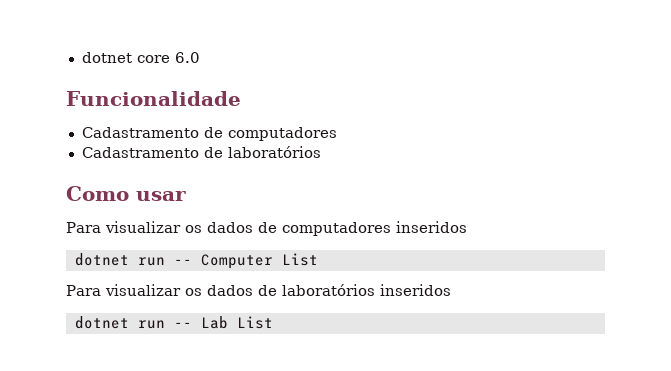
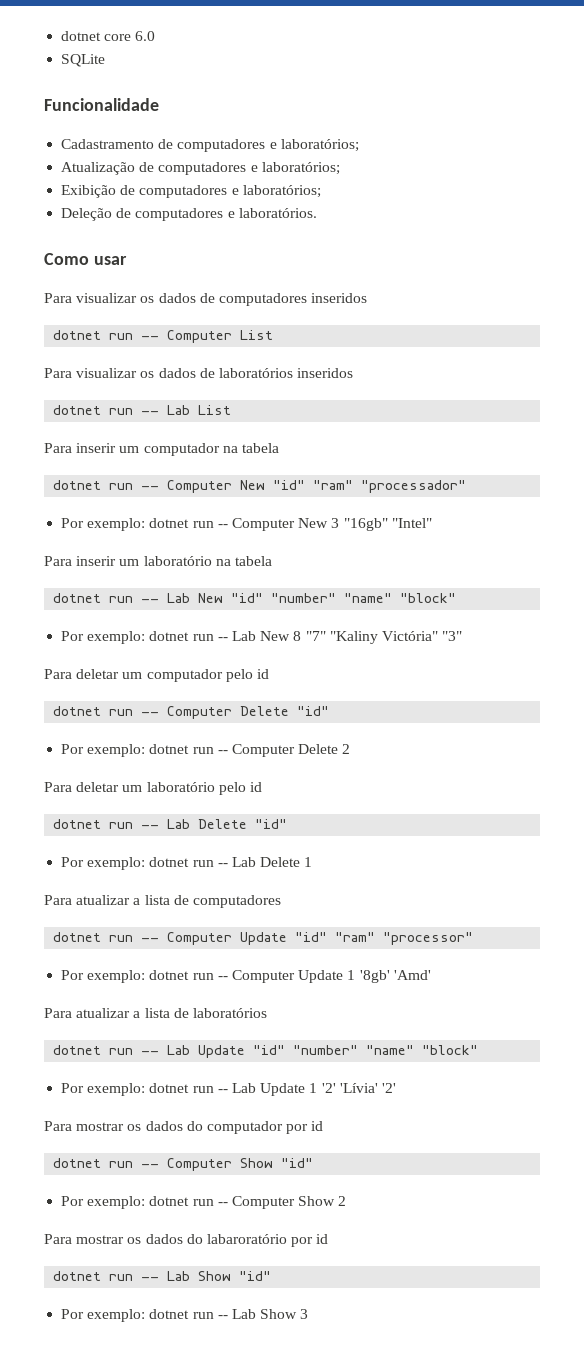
(200, 57) none -> [61,54,106,67] // SQLite
[81,146,321,158] // Cadastramento de laboratórios -> [269,139,359,152] [61,162,340,175] [61,185,321,198] [61,208,317,221] e laboratórios; // Atualização de computadores e laboratórios; // Exibição de computadores e laboratórios; // Deleção de computadores e laboratórios.
(273, 322) none -> [44,443,279,456] [53,480,467,493] [61,518,432,531] [44,556,272,566] [53,593,457,603] [61,631,463,644] [44,669,269,682] [53,706,330,719] [61,744,351,757] [44,782,262,795] [53,819,288,829] [61,857,313,870] [44,895,281,908] [53,932,474,945] [61,970,431,983] [44,1008,267,1018] [53,1045,479,1058] [61,1083,396,1096] [44,1121,324,1134] [53,1158,314,1171] [61,1196,347,1209] [44,1234,329,1247] [53,1271,272,1281] [61,1309,309,1322] // Para inserir um computador na tabela // dotnet run -- Computer New "id" "ram" "processador" // Por exemplo: dotnet run -- Computer New 3 "16gb" "Intel" // Para inserir um laboratório na tabela // dotnet run -- Lab New "id" "number" "name" "block" // Por exemplo: dotnet run -- Lab New 8 "7" "Kaliny Victória" "3" // Para deletar um computador pelo id // dotnet run -- Computer Delete "id" // Por exemplo: dotnet run -- Computer Delete 2 // Para deletar um laboratório pelo id // dotnet run -- Lab Delete "id" // Por exemplo: dotnet run -- Lab Delete 1 // Para atualizar a lista de computadores // dotnet run -- Computer Update "id" "ram" "processor" // Por exemplo: dotnet run -- Computer Update 1 '8gb' 'Amd' // Para atualizar a lista de laboratórios // dotnet run -- Lab Update "id" "number" "name" "block" // Por exemplo: dotnet run -- Lab Update 1 '2' 'Lívia' '2' // Para mostrar os dados do computador por id // dotnet run -- Computer Show "id" // Por exemplo: dotnet run -- Computer Show 2 // Para mostrar os dados do labaroratório por id // dotnet run -- Lab Show "id" // Por exemplo: dotnet run -- Lab Show 3

